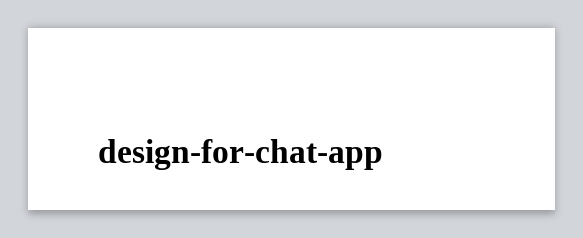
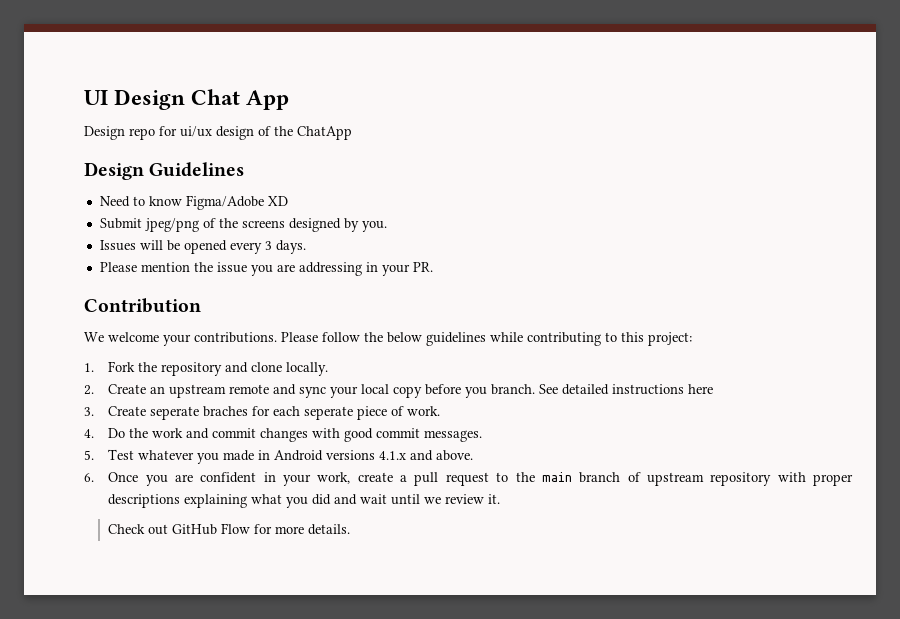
[98,139,383,170] design-for-chat-app -> [84,89,290,110] [84,126,352,140] [84,162,245,180] [99,195,288,210] [99,218,387,232] [99,240,306,254] [99,262,433,276] [84,298,201,313] [84,332,692,346] [84,361,329,376] [84,384,714,398] [84,406,441,420] [84,428,483,442] [84,449,474,464] [84,472,853,486] [108,494,501,508] [108,523,351,535] UI Design Chat App // Design repo for ui/ux design of the ChatApp // Design Guidelines // Need to know Figma/Adobe XD // Submit jpeg/png of the screens designed by you. // Issues will be opened every 3 days. // Please mention the issue you are addressing in your PR. // Contribution // We welcome your contributions. Please follow the below guidelines while contributing to this project: // 1. Fork the repository and clone locally. // 2. Create an upstream remote and sync your local copy before you branch. See detailed instructions here // 3. Create seperate braches for each seperate piece of work. // 4. Do the work and commit changes with good commit messages. // 5. Test whatever you made in Android versions 4.1.x and above. // 6. Once you are confident in your work, create a pull request to the main branch of upstream repository with proper descriptions explaining what you did and wait until we review it. // Check out GitHub Flow for more details.

